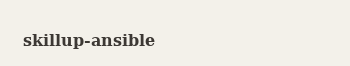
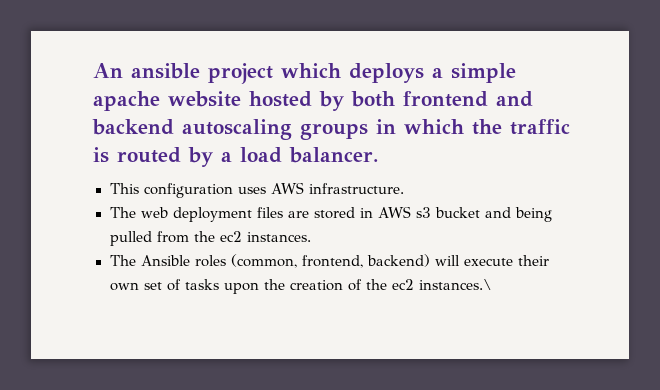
[23,34,155,49] skillup-ansible -> [93,63,516,84] [93,91,533,111] [92,119,570,140] [93,147,379,167] [109,182,405,198] [109,206,553,222] [109,231,311,246] [109,254,549,268] [109,279,492,294] An ansible project which deploys a simple apache website hosted by both frontend and backend autoscaling groups in which the traffic is routed by a load balancer. // This configuration uses AWS infrastructure. // The web deployment files are stored in AWS s3 bucket and being pulled from the ec2 instances. // The Ansible roles (common, frontend, backend) will execute their own set of tasks upon the creation of the ec2 instances.\

